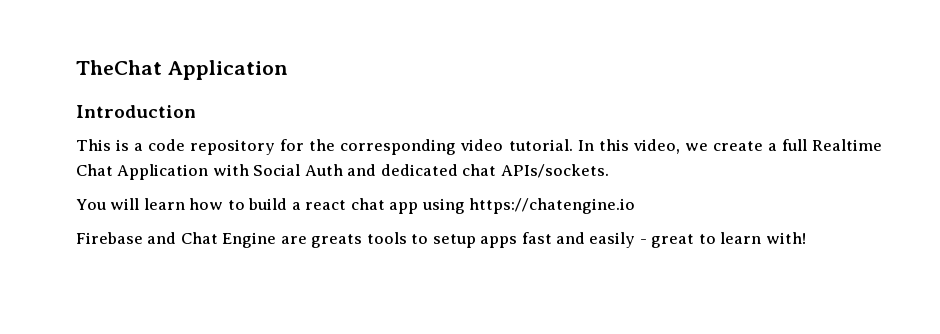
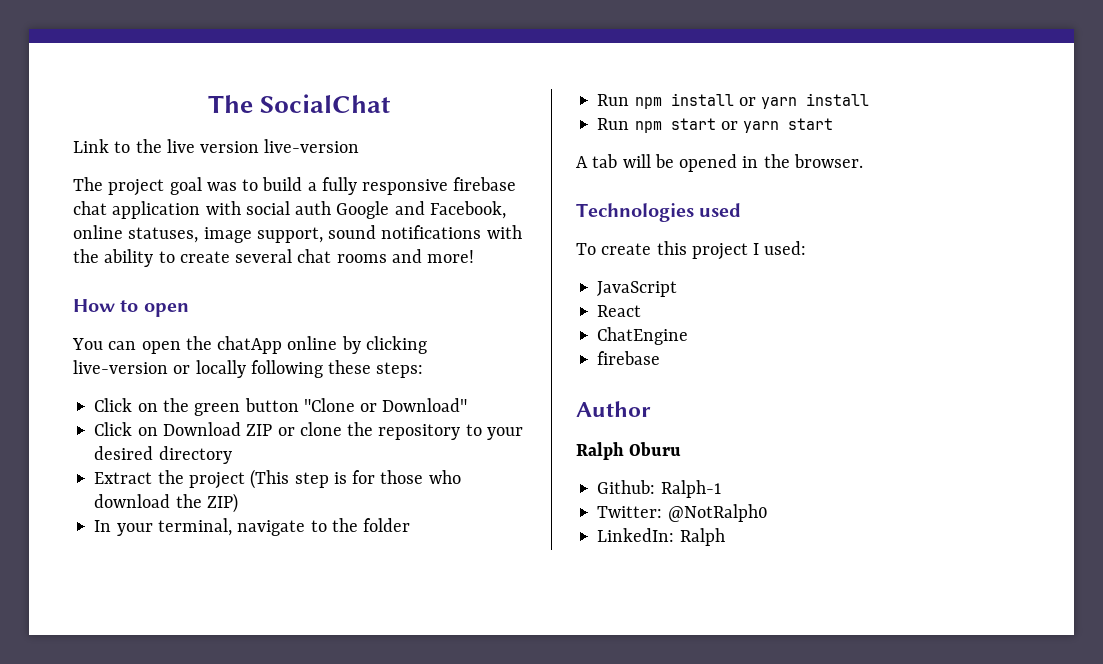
[76,60,288,80] [76,105,196,118] [76,139,882,155] [76,164,609,180] [76,198,635,214] [76,232,806,248] TheChat Application // Introduction // This is a code repository for the corresponding video tutorial. In this video, we create a full Realtime Chat Application with Social Auth and dedicated chat APIs/sockets. // You will learn how to build a react chat app using https://chatengine.io // Firebase and Chat Engine are greats tools to setup apps fast and easily - great to learn with! -> [207,94,392,113] [73,139,360,153] [73,177,517,196] [73,201,506,219] [73,225,522,243] [73,249,475,267] [73,299,189,317] [72,336,427,354] [73,360,424,378] [94,398,468,416] [94,422,523,440] [94,446,232,464] [94,469,461,489] [94,493,238,513] [94,518,411,536] [597,93,870,109] [597,118,834,133] [576,154,863,172] [576,203,742,222] [576,241,807,260] [597,281,678,297] [597,305,642,317] [597,327,689,345] [597,351,661,365] [576,401,651,417] [576,442,682,460] [597,480,721,498] [597,504,768,522] [597,528,725,546] The SocialChat // Link to the live version live-version // The project goal was to build a fully responsive firebase chat application with social auth Google and Facebook, online statuses, image support, sound notifications with the ability to create several chat rooms and more! // How to open // You can open the chatApp online by clicking live-version or locally following these steps: // Click on the green button "Clone or Download" // Click on Download ZIP or clone the repository to your desired directory // Extract the project (This step is for those who download the ZIP) // In your terminal, navigate to the folder // Run npm install or yarn install // Run npm start or yarn start // A tab will be opened in the browser. // Technologies used // To create this project I used: // JavaScript // React // ChatEngine // firebase // Author // Ralph Oburu // Github: Ralph-1 // Twitter: @NotRalph0 // LinkedIn: Ralph

